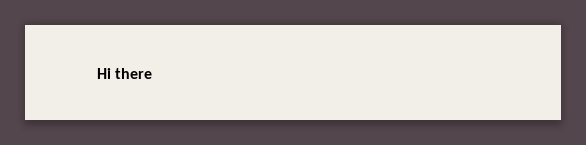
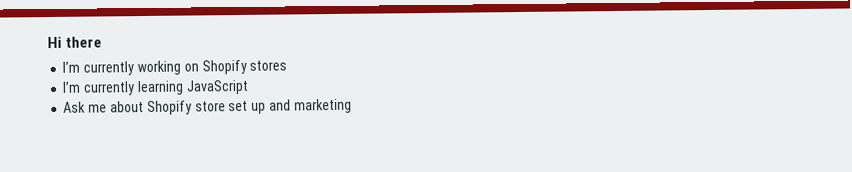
(153, 73) none -> [62,59,288,76] [62,79,249,96] [63,98,352,115] // I’m currently working on Shopify stores // I’m currently learning JavaScript // Ask me about Shopify store set up and marketing

